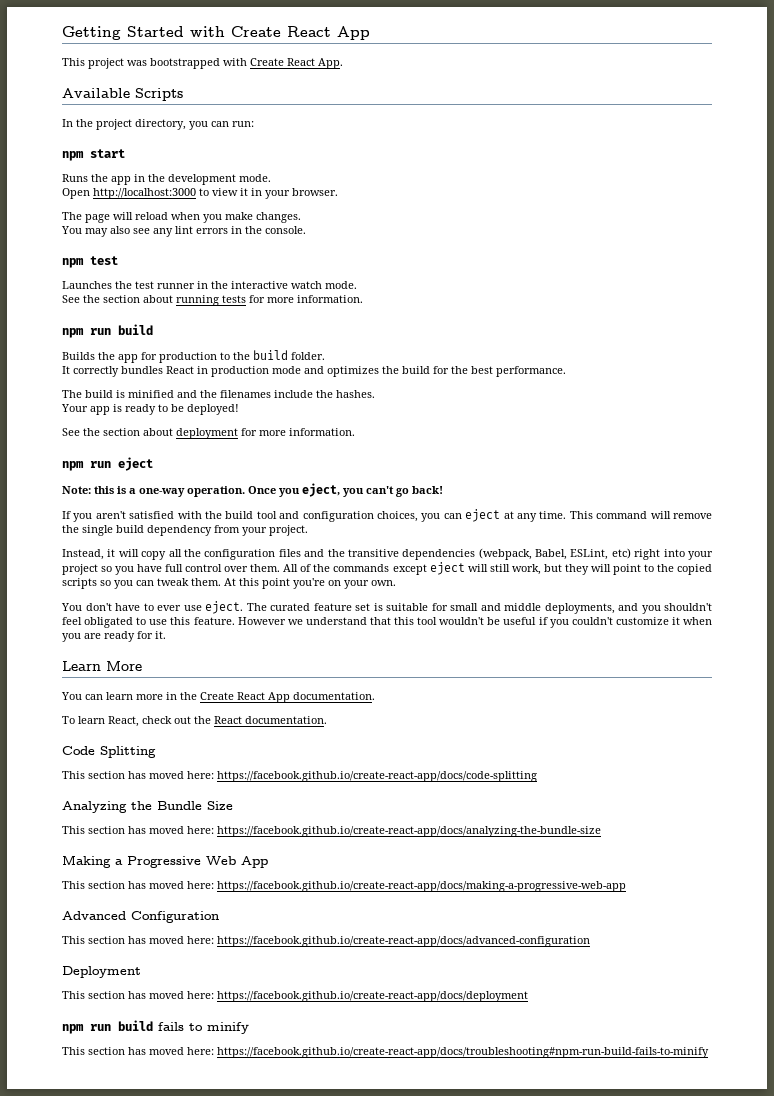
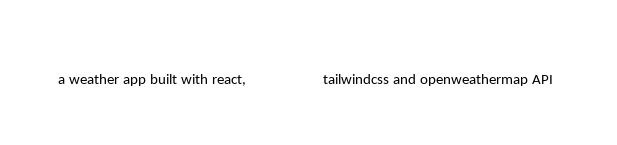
[62,26,370,40] [62,58,343,69] [62,88,183,101] [62,119,254,130] [62,149,125,161] [62,174,271,185] [62,188,338,199] [62,212,301,223] [61,226,306,237] [62,256,118,268] [62,281,357,289] [62,295,363,306] [62,324,153,338] [62,350,325,363] [62,366,566,377] [62,390,375,398] [61,404,239,415] [62,428,355,439] [62,457,153,471] [62,483,443,497] [62,509,712,522] [62,525,308,536] [62,548,714,560] [62,562,713,575] [62,578,396,589] [61,601,712,614] [62,617,713,628] [62,631,166,642] [62,661,142,671] [61,692,375,703] [62,716,327,727] [62,746,156,758] [62,771,537,782] [62,801,233,813] [62,826,601,837] [62,855,268,868] [62,881,626,892] [62,911,219,923] [62,936,590,947] [62,966,141,978] [62,991,528,1002] [62,1020,249,1034] [62,1047,709,1058] Getting Started with Create React App // This project was bootstrapped with Create React App. // Available Scripts // In the project directory, you can run: // npm start // Runs the app in the development mode. // Open http://localhost:3000 to view it in your browser. // The page will reload when you make changes. // You may also see any lint errors in the console. // npm test // Launches the test runner in the interactive watch mode. // See the section about running tests for more information. // npm run build // Builds the app for production to the build folder. // It correctly bundles React in production mode and optimizes the build for the best performance. // The build is minified and the filenames include the hashes. // Your app is ready to be deployed! // See the section about deployment for more information. // npm run eject // Note: this is a one-way operation. Once you eject, you can't go back! // If you aren't satisfied with the build tool and configuration choices, you can eject at any time. This command will remove the single build dependency from your project. // Instead, it will copy all the configuration files and the transitive dependencies (webpack, Babel, ESLint, etc) right into your project so you have full control over them. All of the commands except eject will still work, but they will point to the copied scripts so you can tweak them. At this point you're on your own. // You don't have to ever use eject. The curated feature set is suitable for small and middle deployments, and you shouldn't feel obligated to use this feature. However we understand that this tool wouldn't be useful if you couldn't customize it when you are ready for it. // Learn More // You can learn more in the Create React App documentation. // To learn React, check out the React documentation. // Code Splitting // This section has moved here: https://facebook.github.io/create-react-app/docs/code-splitting // Analyzing the Bundle Size // This section has moved here: https://facebook.github.io/create-react-app/docs/analyzing-the-bundle-size // Making a Progressive Web App // This section has moved here: https://facebook.github.io/create-react-app/docs/making-a-progressive-web-app // Advanced Configuration // This section has moved here: https://facebook.github.io/create-react-app/docs/advanced-configuration // Deployment // This section has moved here: https://facebook.github.io/create-react-app/docs/deployment // npm run build fails to minify // This section has moved here: https://facebook.github.io/create-react-app/docs/troubleshooting#npm-run-build-fails-to-minify -> [58,74,553,86] a weather app built with react, tailwindcss and openweathermap API

